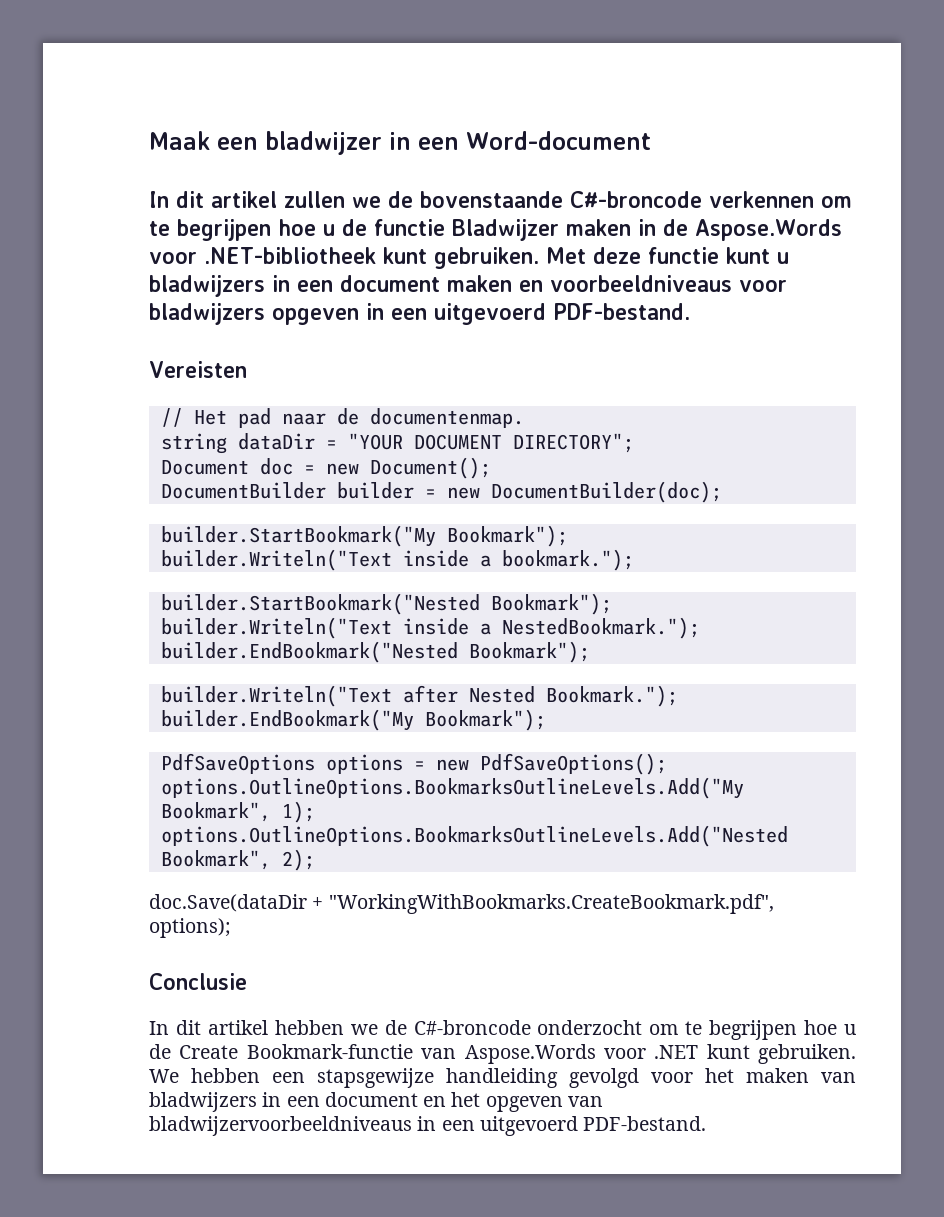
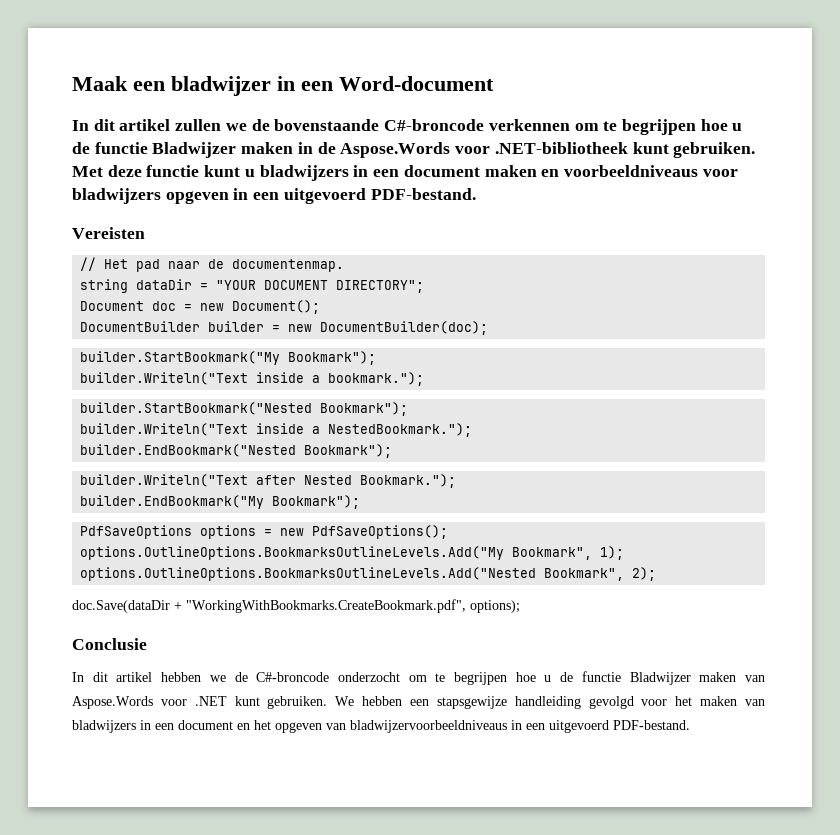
[179,1044,413,1059] Create Bookmark-functie -> [581,671,737,685] functie Bladwijzer maken

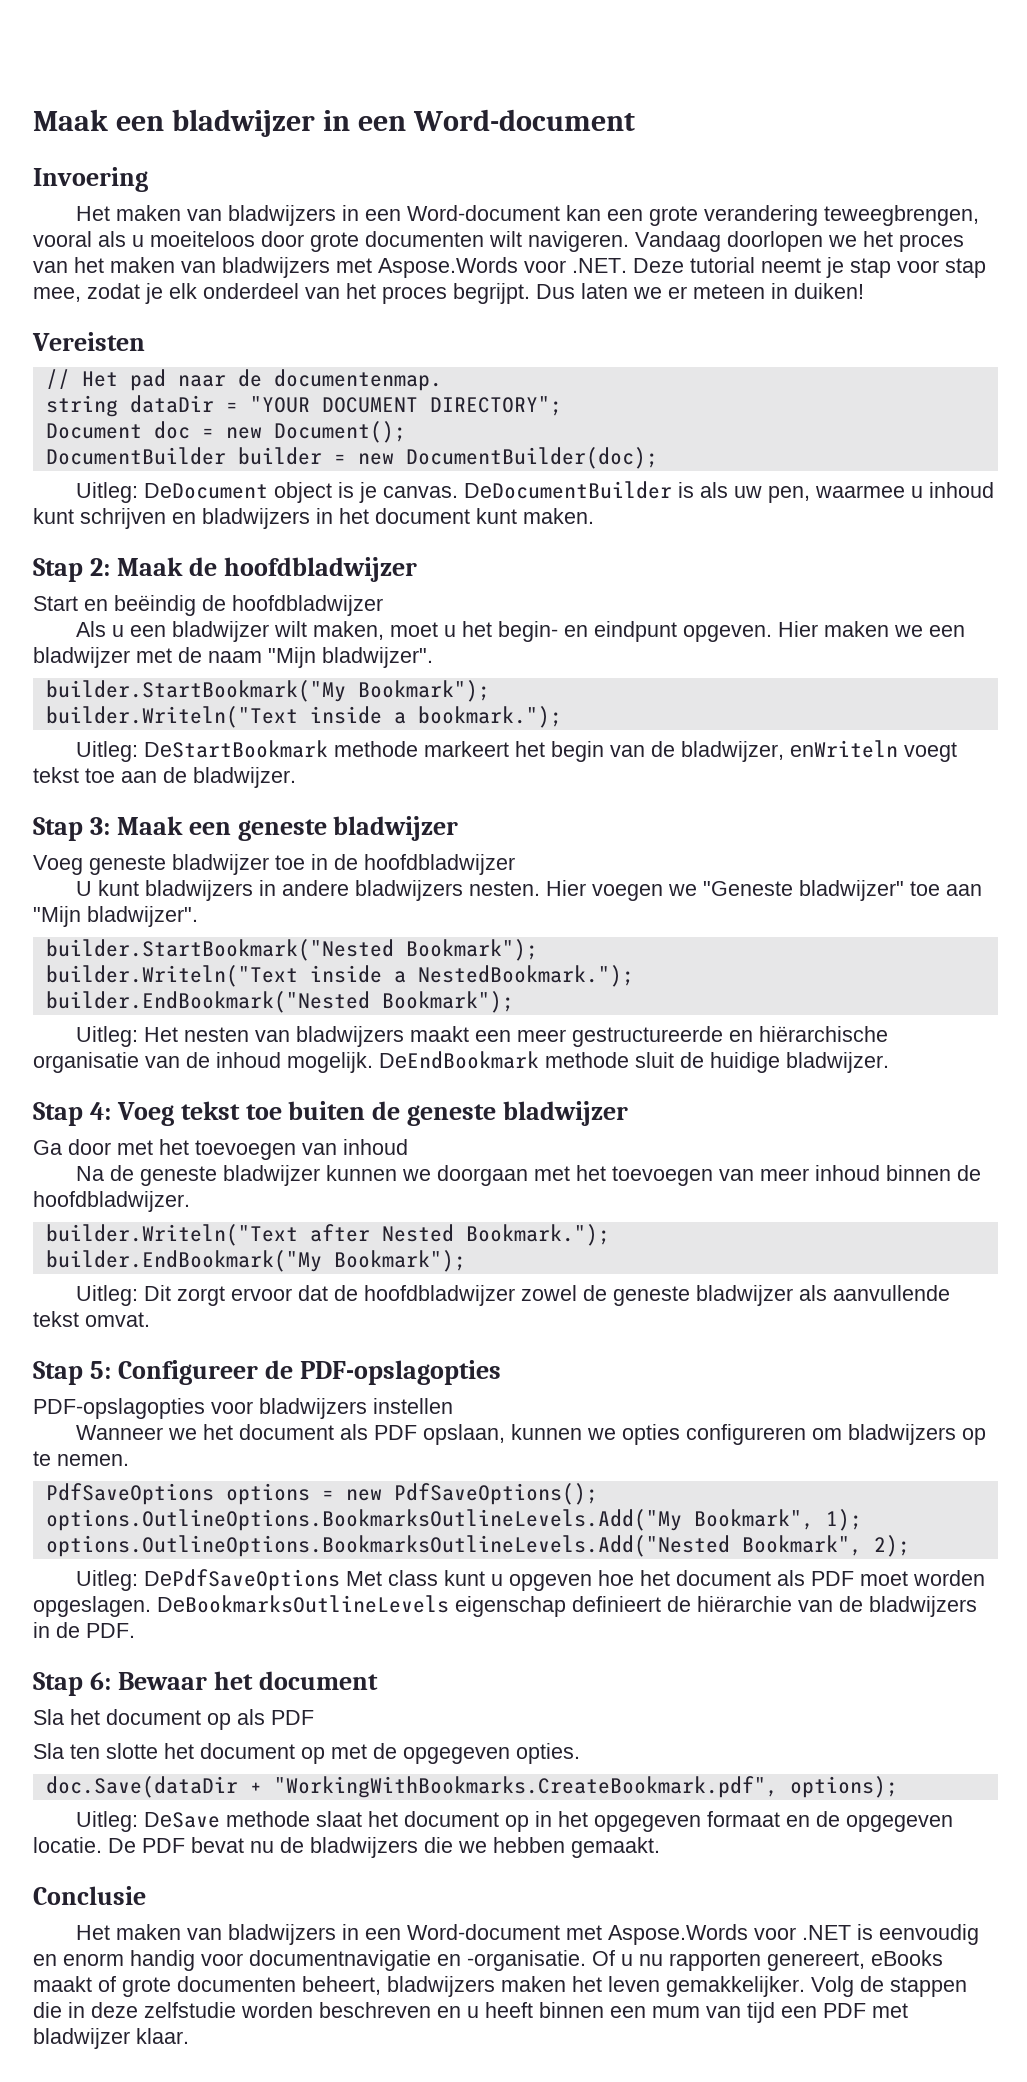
[72,119,743,135] [72,142,756,158] [72,165,738,181] [72,188,476,204] In dit artikel zullen we de bovenstaande C#-broncode verkennen om te begrijpen hoe u de functie Bladwijzer maken in de Aspose.Words voor .NET-bibliotheek kunt gebruiken. Met deze functie kunt u bladwijzers in een document maken en voorbeeldniveaus voor bladwijzers opgeven in een uitgevoerd PDF-bestand. -> [33,167,148,192] [76,205,980,226] [33,231,964,252] [33,257,986,278] [33,283,864,304] Invoering // Het maken van bladwijzers in een Word-document kan een grote verandering teweegbrengen, vooral als u moeiteloos door grote documenten wilt navigeren. Vandaag doorlopen we het proces van het maken van bladwijzers met Aspose.Words voor .NET. Deze tutorial neemt je stap voor stap mee, zodat je elk onderdeel van het proces begrijpt. Dus laten we er meteen in duiken!
(489, 328) none -> [76,481,995,503] [33,508,594,529] [33,557,417,582] [33,595,383,616] [76,621,966,642] [33,647,433,668] // Uitleg: DeDocument object is je canvas. DeDocumentBuilder is als uw pen, waarmee u inhoud kunt schrijven en bladwijzers in het document kunt maken. // Stap 2: Maak de hoofdbladwijzer // Start en beëindig de hoofdbladwijzer // Als u een bladwijzer wilt maken, moet u het begin- en eindpunt opgeven. Hier maken we een bladwijzer met de naam "Mijn bladwijzer".
(425, 379) none -> [76,740,958,762] [33,767,296,788] [33,816,459,841] [33,854,515,875] [76,880,983,901] [33,906,198,927] // Uitleg: DeStartBookmark methode markeert het begin van de bladwijzer, enWriteln voegt tekst toe aan de bladwijzer. // Stap 3: Maak een geneste bladwijzer // Voeg geneste bladwijzer toe in de hoofdbladwijzer // U kunt bladwijzers in andere bladwijzers nesten. Hier voegen we "Geneste bladwijzer" toe aan "Mijn bladwijzer".
(393, 451) none -> [76,1026,889,1047] [33,1051,889,1073] [33,1101,629,1126] [33,1139,408,1160] [76,1165,982,1186] [33,1191,190,1212] // Uitleg: Het nesten van bladwijzers maakt een meer gestructureerde en hiërarchische organisatie van de inhoud mogelijk. DeEndBookmark methode sluit de huidige bladwijzer. // Stap 4: Voeg tekst toe buiten de geneste bladwijzer // Ga door met het toevoegen van inhoud // Na de geneste bladwijzer kunnen we doorgaan met het toevoegen van meer inhoud binnen de hoofdbladwijzer.
(361, 502) none -> [76,1285,951,1306] [33,1311,150,1327] [33,1360,501,1385] [33,1398,453,1419] [76,1424,987,1445] [33,1451,129,1466] // Uitleg: Dit zorgt ervoor dat de hoofdbladwijzer zowel de geneste bladwijzer als aanvullende tekst omvat. // Stap 5: Configureer de PDF-opslagopties // PDF-opslagopties voor bladwijzers instellen // Wanneer we het document als PDF opslaan, kunnen we opties configureren om bladwijzers op te nemen.
[72,599,520,613] [72,638,147,650] [72,671,765,685] [72,696,765,709] [72,720,690,733] doc.Save(dataDir + "WorkingWithBookmarks.CreateBookmark.pdf", options); // Conclusie // In dit artikel hebben we de C#-broncode onderzocht om te begrijpen hoe u de functie Bladwijzer maken van Aspose.Words voor .NET kunt gebruiken. We hebben een stapsgewijze handleiding gevolgd voor het maken van bladwijzers in een document en het opgeven van bladwijzervoorbeeldniveaus in een uitgevoerd PDF-bestand. -> [76,1569,986,1591] [33,1595,977,1617] [33,1622,135,1638] [33,1671,378,1696] [33,1709,314,1730] [33,1743,580,1764] [45,1776,898,1798] [76,1811,954,1832] [33,1837,660,1858] [33,1886,146,1905] [76,1924,980,1945] [33,1950,943,1971] [33,1976,967,1997] [33,2002,908,2023] [33,2028,189,2049] Uitleg: DePdfSaveOptions Met class kunt u opgeven hoe het document als PDF moet worden opgeslagen. DeBookmarksOutlineLevels eigenschap definieert de hiërarchie van de bladwijzers in de PDF. // Stap 6: Bewaar het document // Sla het document op als PDF // Sla ten slotte het document op met de opgegeven opties. // doc.Save(dataDir + "WorkingWithBookmarks.CreateBookmark.pdf", options); // Uitleg: DeSave methode slaat het document op in het opgegeven formaat en de opgegeven locatie. De PDF bevat nu de bladwijzers die we hebben gemaakt. // Conclusie // Het maken van bladwijzers in een Word-document met Aspose.Words voor .NET is eenvoudig en enorm handig voor documentnavigatie en -organisatie. Of u nu rapporten genereert, eBooks maakt of grote documenten beheert, bladwijzers maken het leven gemakkelijker. Volg de stappen die in deze zelfstudie worden beschreven en u heeft binnen een mum van tijd een PDF met bladwijzer klaar.

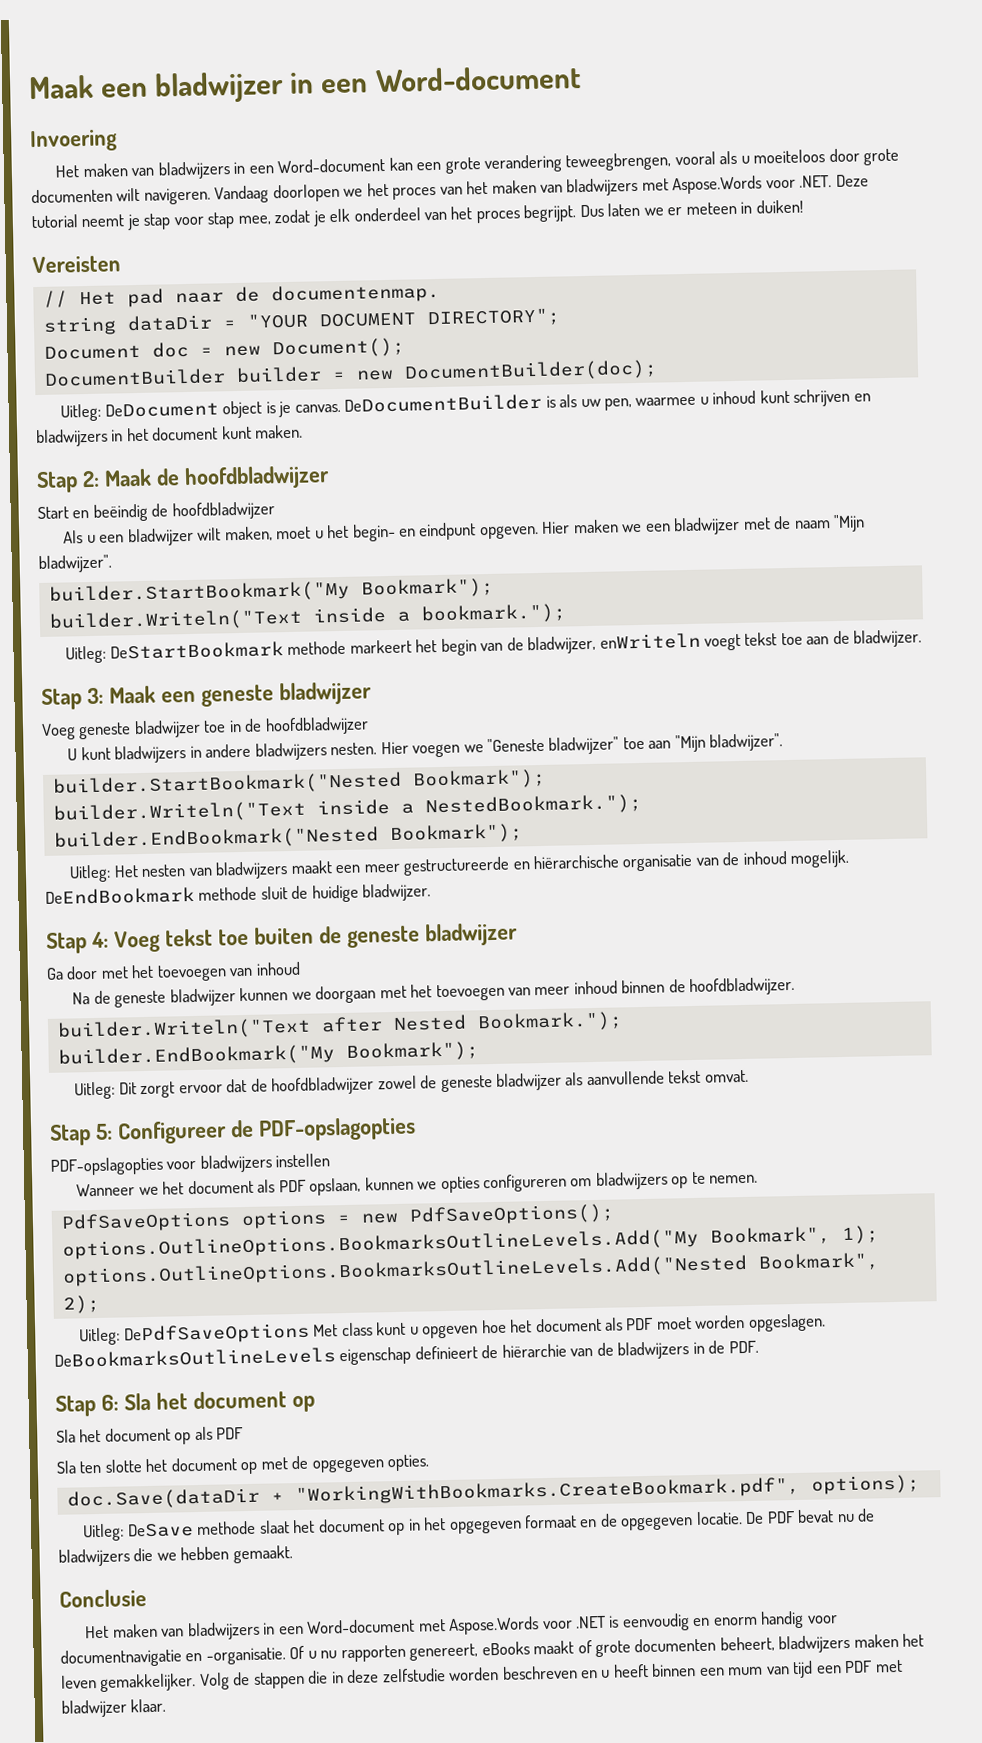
[117,1671,378,1690] Bewaar het document -> [123,1390,315,1413] Sla het document op

